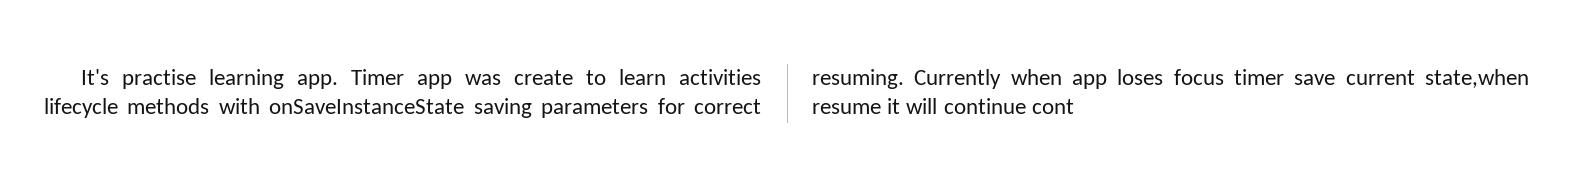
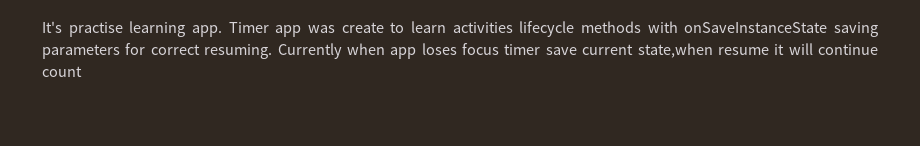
[1031,99,1074,114] cont -> [42,66,82,77] count

